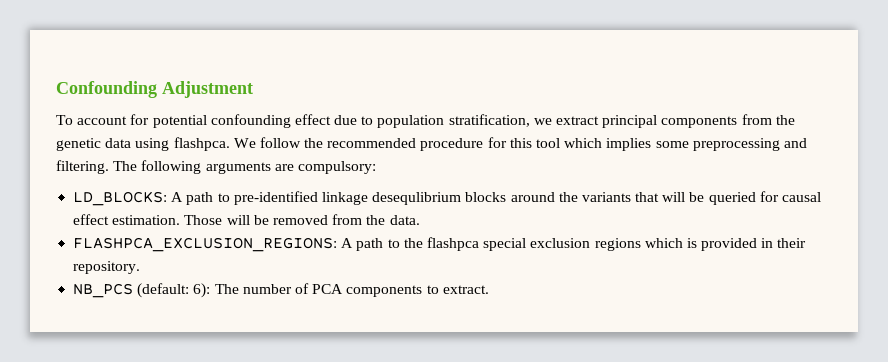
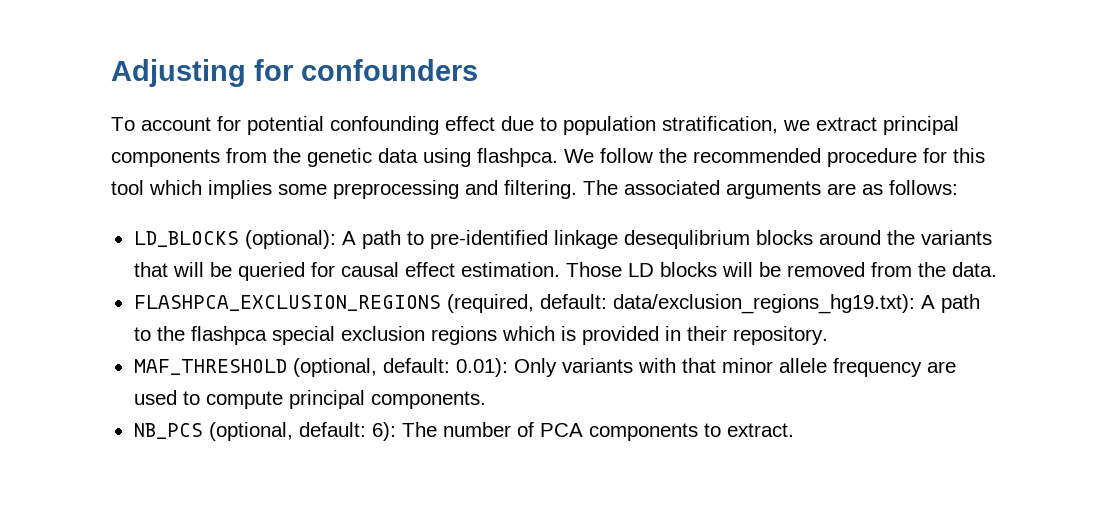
[56,81,253,98] Confounding Adjustment -> [111,59,478,87] Adjusting for confounders
[141,160,202,174] following -> [624,180,720,195] associated
[297,161,376,174] [73,191,168,206] compulsory: // LD_BLOCKS: -> [862,180,958,195] [133,230,336,249] as follows: // LD_BLOCKS (optional):
(223, 220) none -> [627,262,717,277] LD blocks
[73,237,338,252] FLASHPCA_EXCLUSION_REGIONS: -> [133,294,915,314] FLASHPCA_EXCLUSION_REGIONS (required, default: data/exclusion_regions_hg19.txt):
(141, 267) none -> [133,358,956,377] [133,390,486,409] // MAF_THRESHOLD (optional, default: 0.01): Only variants with that minor allele frequency are used to compute principal components.
[137,283,190,298] (default: -> [208,422,366,441] (optional, default:

